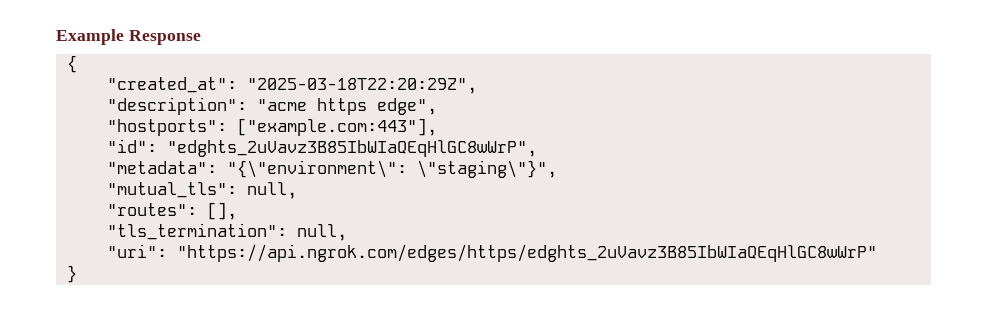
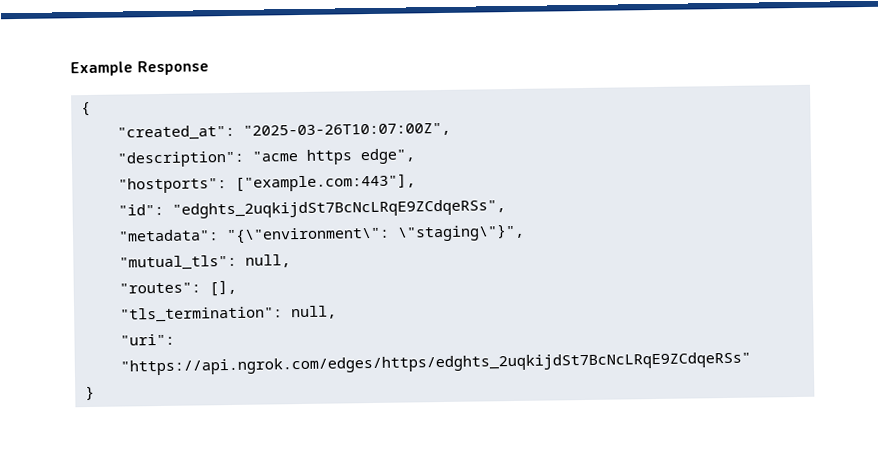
[246,78,477,94] "2025-03-18T22:20:29Z", -> [242,122,451,138] "2025-03-26T10:07:00Z",
[166,140,537,157] "edghts_2uVavz3B85IbWIaQEqHlGC8wWrP", -> [171,199,506,219] "edghts_2uqkijdSt7BcNcLRqE9ZCdqeRSs",
[176,244,877,262] "https://api.ngrok.com/edges/https/edghts_2uVavz3B85IbWIaQEqHlGC8wWrP" -> [119,351,751,376] "https://api.ngrok.com/edges/https/edghts_2uqkijdSt7BcNcLRqE9ZCdqeRSs"

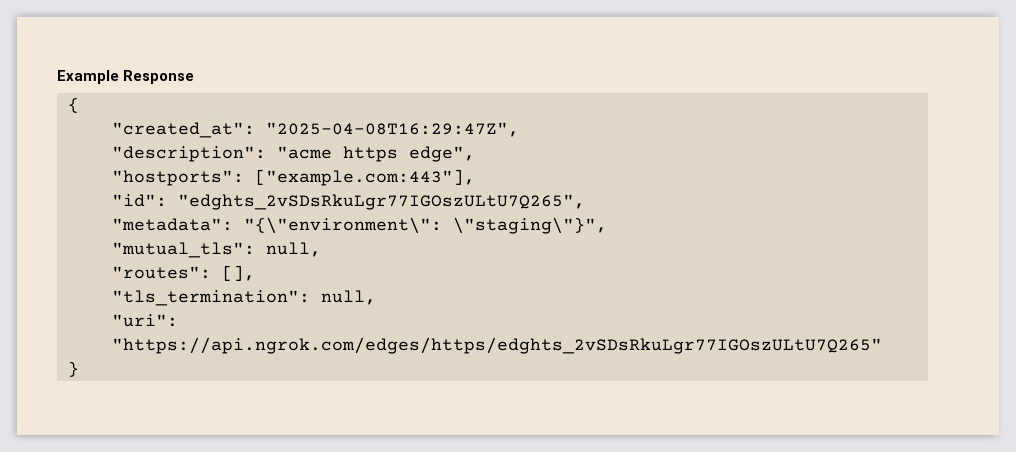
[242,122,451,138] "2025-03-26T10:07:00Z", -> [266,122,520,137] "2025-04-08T16:29:47Z",
[171,199,506,219] "edghts_2uqkijdSt7BcNcLRqE9ZCdqeRSs", -> [178,194,586,210] "edghts_2vSDsRkuLgr77IGOszULtU7Q265",
[119,351,751,376] "https://api.ngrok.com/edges/https/edghts_2uqkijdSt7BcNcLRqE9ZCdqeRSs" -> [112,337,883,354] "https://api.ngrok.com/edges/https/edghts_2vSDsRkuLgr77IGOszULtU7Q265"

